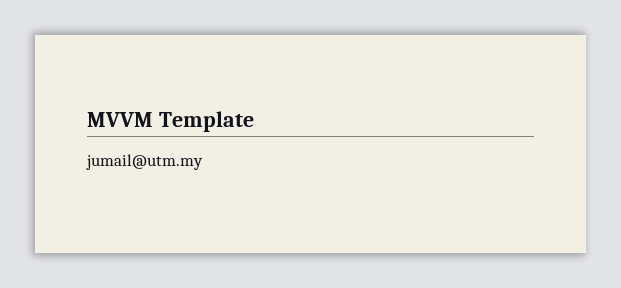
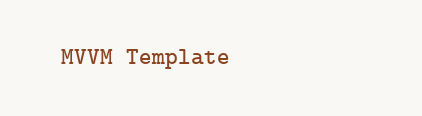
[86,154,203,170] // jumail@utm.my -> (230, 59) none

